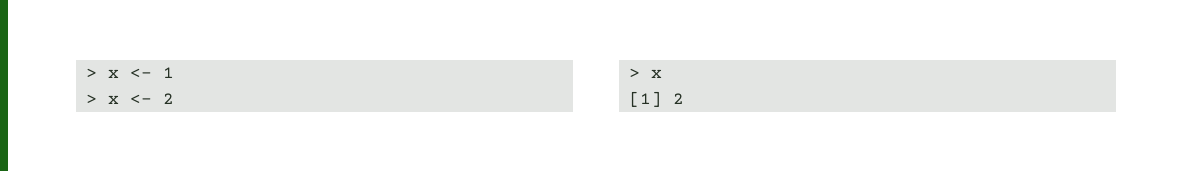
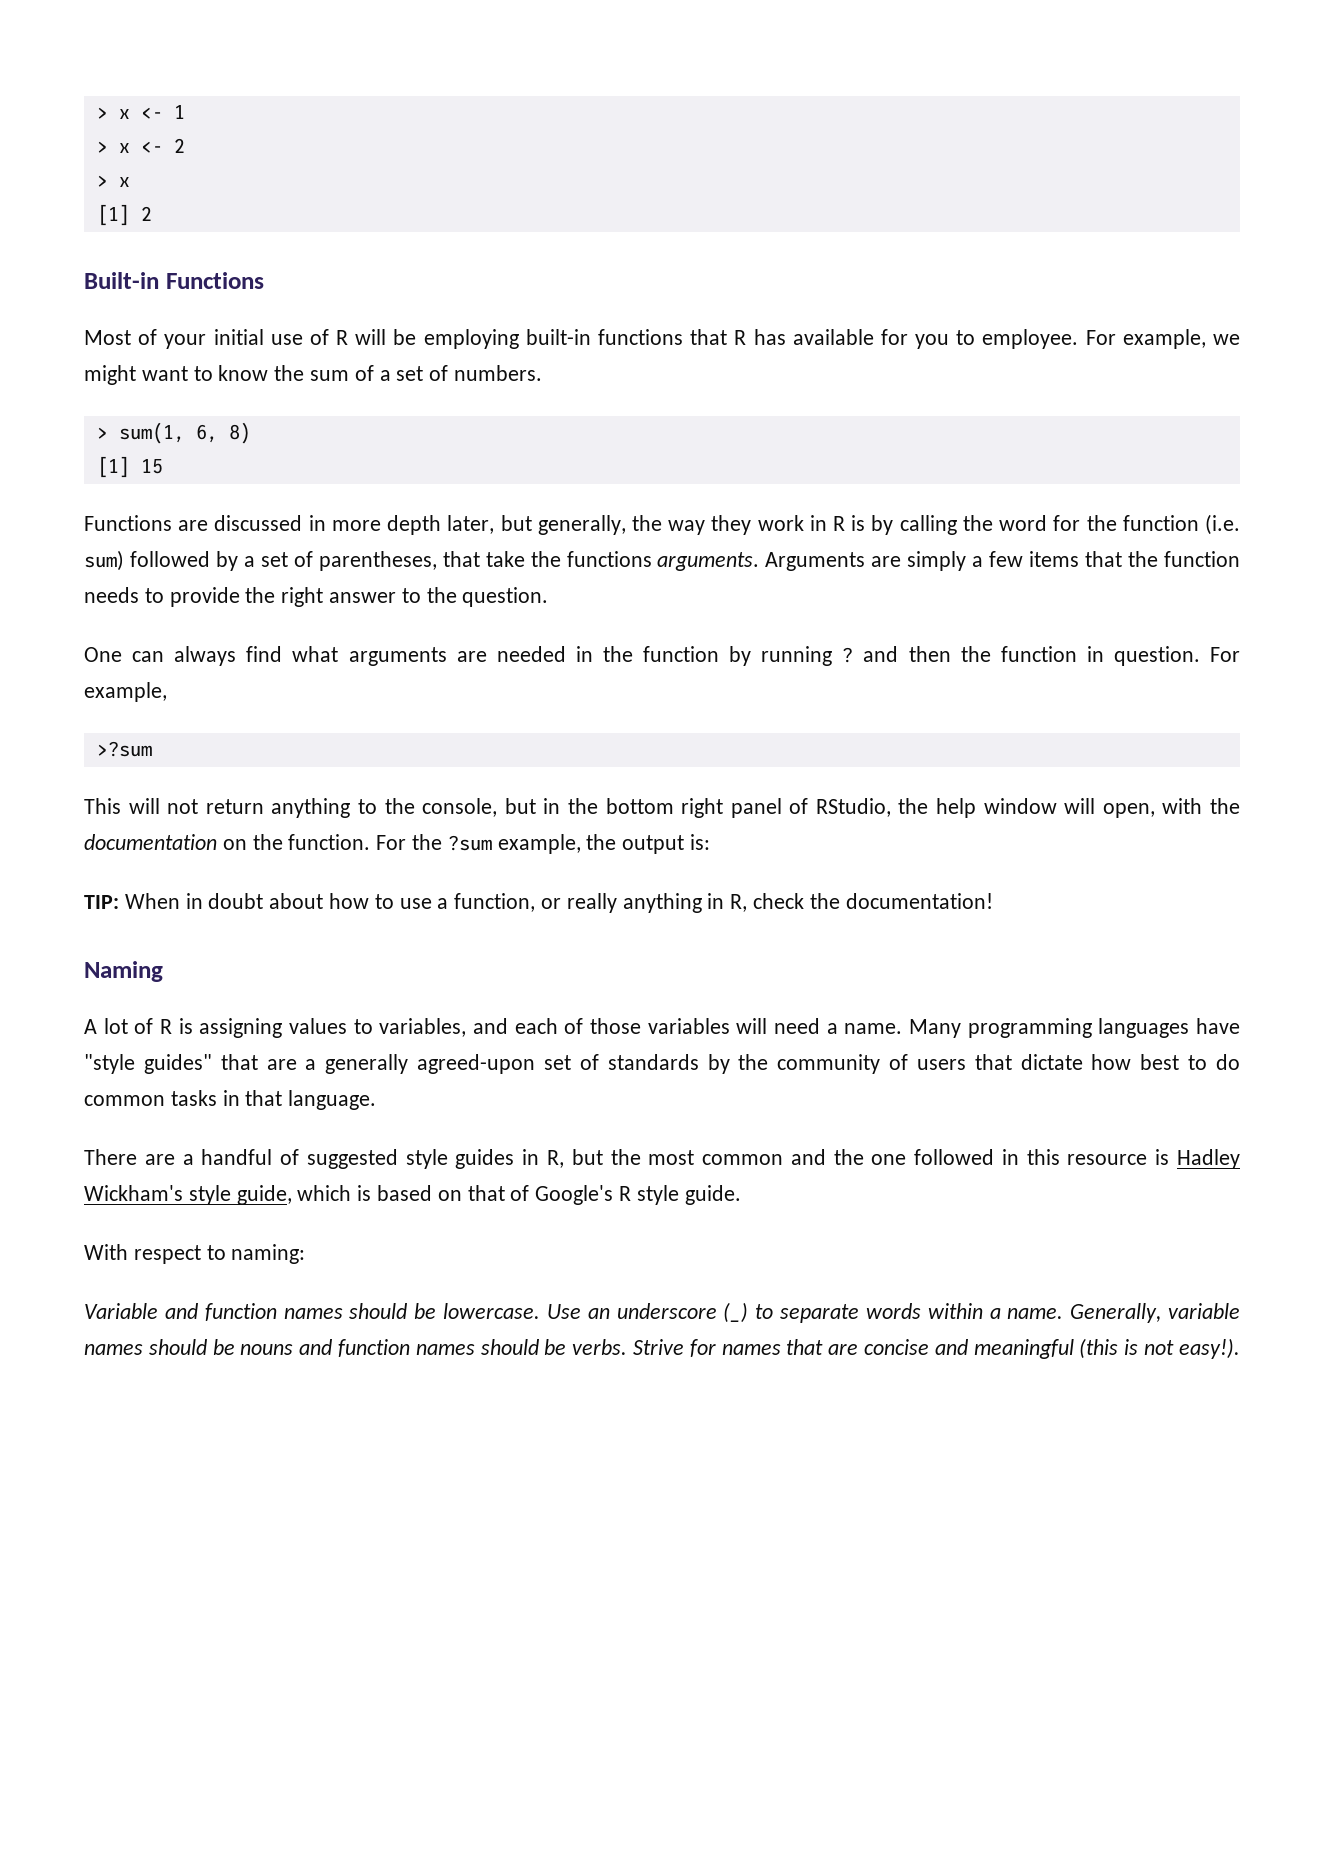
(684, 98) none -> [84,272,264,289] [84,329,1240,349] [84,365,543,385] [96,422,251,444] [96,456,163,478] [84,514,1241,535] [84,550,1241,571] [84,587,549,607] [84,646,1241,666] [84,682,167,702] [96,741,152,757] [84,798,1240,818] [84,834,711,854] [84,893,993,913] [84,961,163,982] [84,1018,1240,1038] [84,1054,1240,1074] [84,1090,377,1110] [84,1149,1240,1169] [84,1185,741,1205] [84,1244,306,1264] [84,1302,1241,1323] [84,1338,1240,1359] // Built-in Functions // Most of your initial use of R will be employing built-in functions that R has available for you to employee. For example, we might want to know the sum of a set of numbers. // > sum(1, 6, 8) // [1] 15 // Functions are discussed in more depth later, but generally, the way they work in R is by calling the word for the function (i.e. sum) followed by a set of parentheses, that take the functions arguments. Arguments are simply a few items that the function needs to provide the right answer to the question. // One can always find what arguments are needed in the function by running ? and then the function in question. For example, // >?sum // This will not return anything to the console, but in the bottom right panel of RStudio, the help window will open, with the documentation on the function. For the ?sum example, the output is: // TIP: When in doubt about how to use a function, or really anything in R, check the documentation! // Naming // A lot of R is assigning values to variables, and each of those variables will need a name. Many programming languages have "style guides" that are a generally agreed-upon set of standards by the community of users that dictate how best to do common tasks in that language. // There are a handful of suggested style guides in R, but the most common and the one followed in this resource is Hadley Wickham's style guide, which is based on that of Google's R style guide. // With respect to naming: // Variable and function names should be lowercase. Use an underscore (_) to separate words within a name. Generally, variable names should be nouns and function names should be verbs. Strive for names that are concise and meaningful (this is not easy!).

